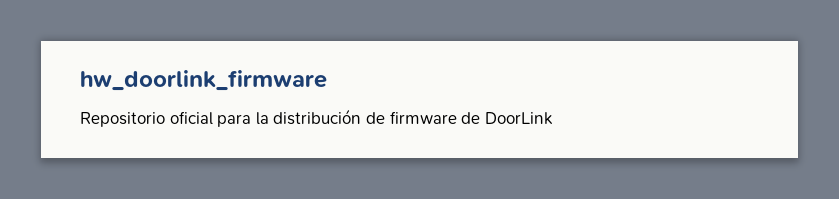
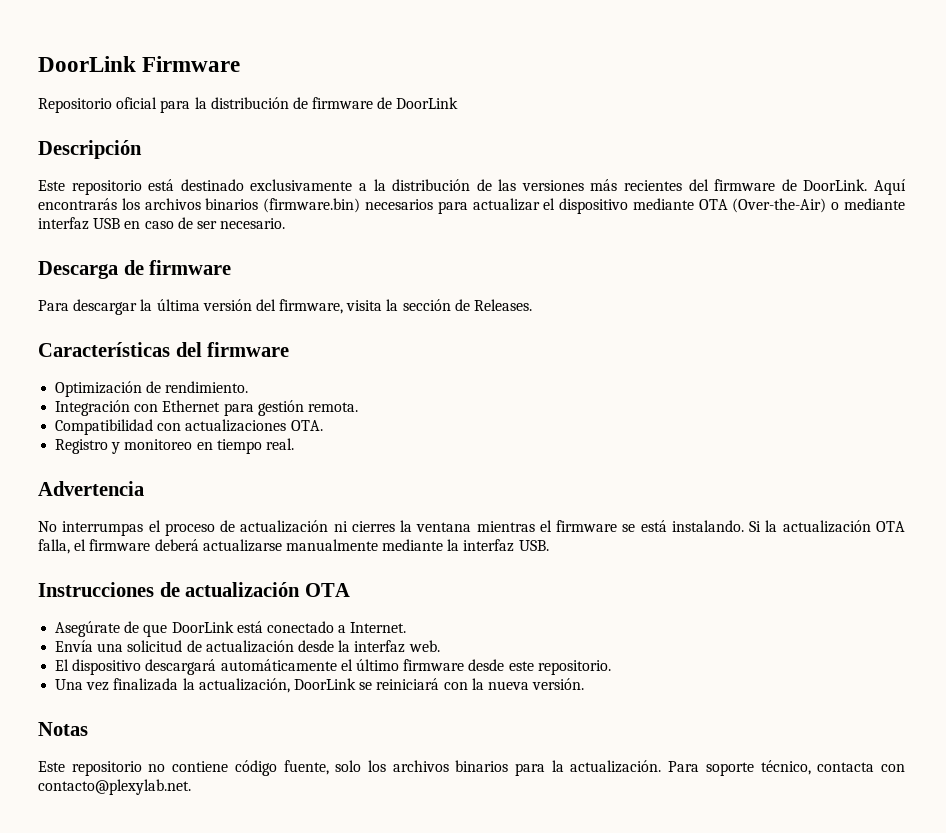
[80,70,327,91] hw_doorlink_firmware -> [38,56,241,72] DoorLink Firmware
(553, 118) none -> [38,140,142,159] [38,179,907,195] [38,198,906,214] [38,217,286,230] [38,260,232,279] [38,299,533,315] [38,342,290,357] [55,381,249,397] [55,400,358,416] [55,419,323,435] [55,438,294,454] [38,481,144,496] [38,520,906,536] [38,539,549,554] [38,582,350,597] [55,621,407,637] [55,640,440,653] [55,659,611,675] [55,678,585,693] [38,722,88,736] [38,760,906,776] [38,779,191,795] // Descripción // Este repositorio está destinado exclusivamente a la distribución de las versiones más recientes del firmware de DoorLink. Aquí encontrarás los archivos binarios (firmware.bin) necesarios para actualizar el dispositivo mediante OTA (Over-the-Air) o mediante interfaz USB en caso de ser necesario. // Descarga de firmware // Para descargar la última versión del firmware, visita la sección de Releases. // Características del firmware // Optimización de rendimiento. // Integración con Ethernet para gestión remota. // Compatibilidad con actualizaciones OTA. // Registro y monitoreo en tiempo real. // Advertencia // No interrumpas el proceso de actualización ni cierres la ventana mientras el firmware se está instalando. Si la actualización OTA falla, el firmware deberá actualizarse manualmente mediante la interfaz USB. // Instrucciones de actualización OTA // Asegúrate de que DoorLink está conectado a Internet. // Envía una solicitud de actualización desde la interfaz web. // El dispositivo descargará automáticamente el último firmware desde este repositorio. // Una vez finalizada la actualización, DoorLink se reiniciará con la nueva versión. // Notas // Este repositorio no contiene código fuente, solo los archivos binarios para la actualización. Para soporte técnico, contacta con contacto@plexylab.net.

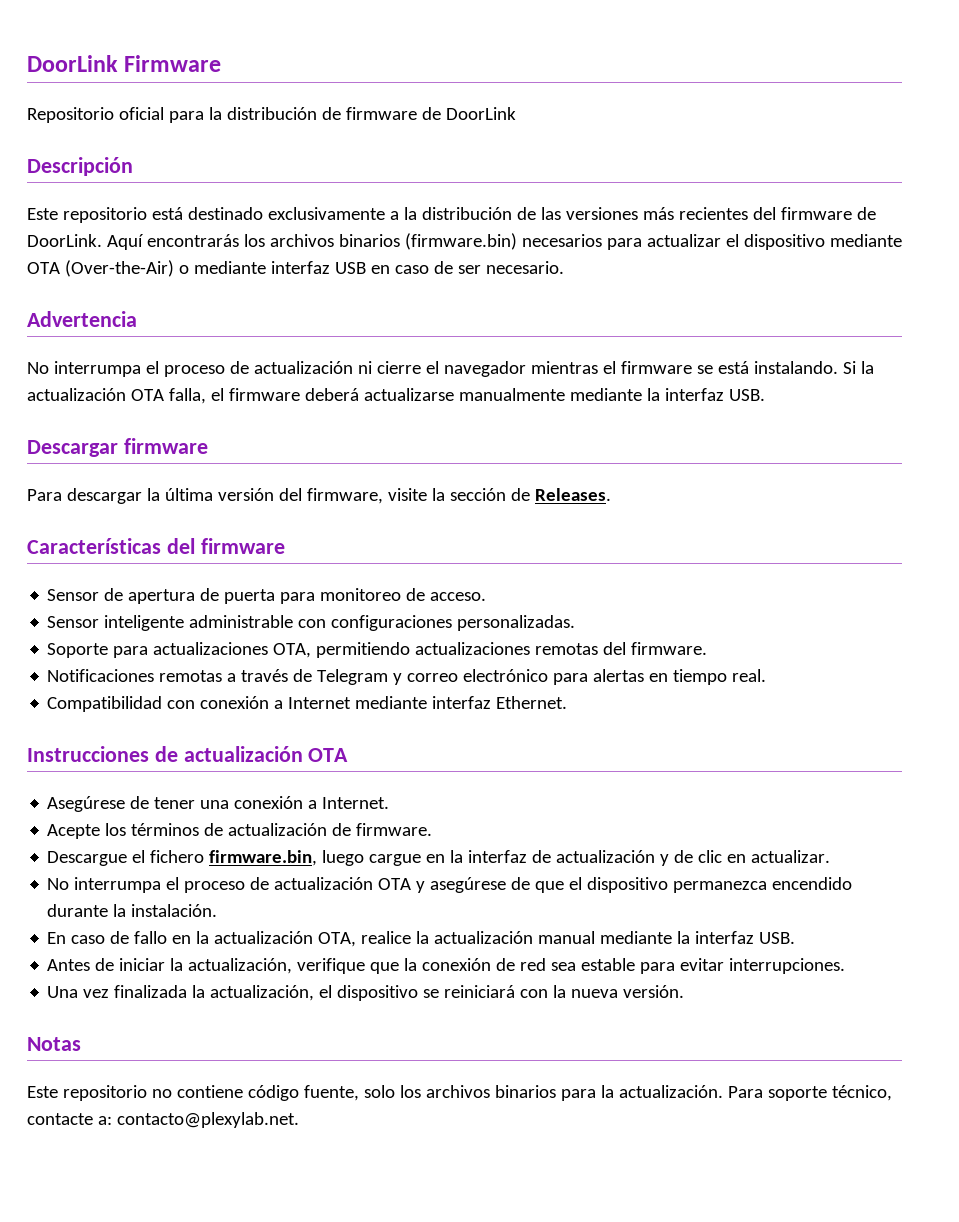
[38,260,232,279] [38,299,533,315] [38,342,290,357] [55,381,249,397] [55,400,358,416] [55,419,323,435] [55,438,294,454] // Descarga de firmware // Para descargar la última versión del firmware, visita la sección de Releases. // Características del firmware // Optimización de rendimiento. // Integración con Ethernet para gestión remota. // Compatibilidad con actualizaciones OTA. // Registro y monitoreo en tiempo real. -> (564, 267) none
[62,521,144,536] interrumpas -> [53,361,141,377] interrumpa
[351,520,472,532] cierres la ventana -> [376,361,526,377] cierre el navegador
[38,582,350,597] [55,621,407,637] [55,640,440,653] [55,659,611,675] Instrucciones de actualización OTA // Asegúrate de que DoorLink está conectado a Internet. // Envía una solicitud de actualización desde la interfaz web. // El dispositivo descargará automáticamente el último firmware desde este repositorio. -> [27,438,208,457] [27,488,611,504] [27,538,285,554] [47,588,487,604] [47,615,576,631] [47,642,708,658] [47,669,767,685] [47,696,568,712] [27,746,349,762] [47,796,390,812] [47,823,433,839] [47,850,831,866] [47,877,853,893] [47,904,218,917] [47,931,796,947] [47,958,846,974] Descargar firmware // Para descargar la última versión del firmware, visite la sección de Releases. // Características del firmware // Sensor de apertura de puerta para monitoreo de acceso. // Sensor inteligente administrable con configuraciones personalizadas. // Soporte para actualizaciones OTA, permitiendo actualizaciones remotas del firmware. // Notificaciones remotas a través de Telegram y correo electrónico para alertas en tiempo real. // Compatibilidad con conexión a Internet mediante interfaz Ethernet. // Instrucciones de actualización OTA // Asegúrese de tener una conexión a Internet. // Acepte los términos de actualización de firmware. // Descargue el fichero firmware.bin, luego cargue en la interfaz de actualización y de clic en actualizar. // No interrumpa el proceso de actualización OTA y asegúrese de que el dispositivo permanezca encendido durante la instalación. // En caso de fallo en la actualización OTA, realice la actualización manual mediante la interfaz USB. // Antes de iniciar la actualización, verifique que la conexión de red sea estable para evitar interrupciones.
[293,678,356,690] DoorLink -> [319,985,419,1001] el dispositivo
[817,762,906,772] contacta con -> [27,1113,112,1125] contacte a:

